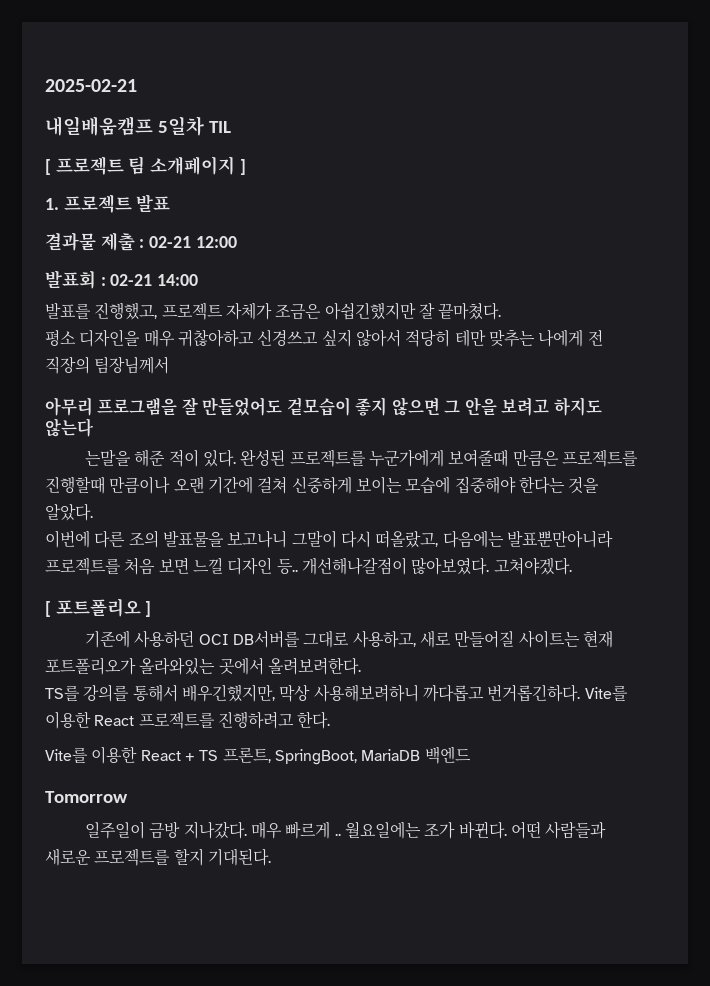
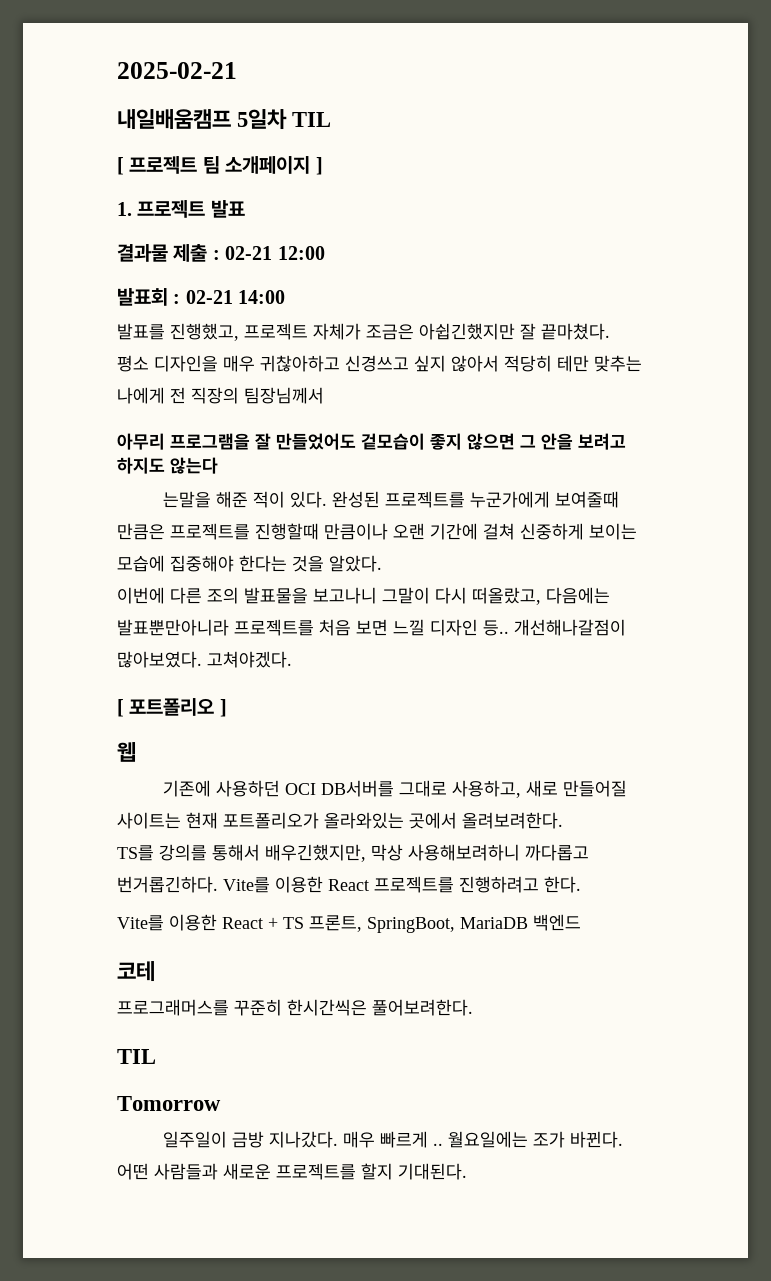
(152, 609) none -> [117,742,136,762] // 웹
(471, 755) none -> [117,961,155,982] [117,999,473,1016] [117,1049,156,1064] // 코테 // 프로그래머스를 꾸준히 한시간씩은 풀어보려한다. // TIL

